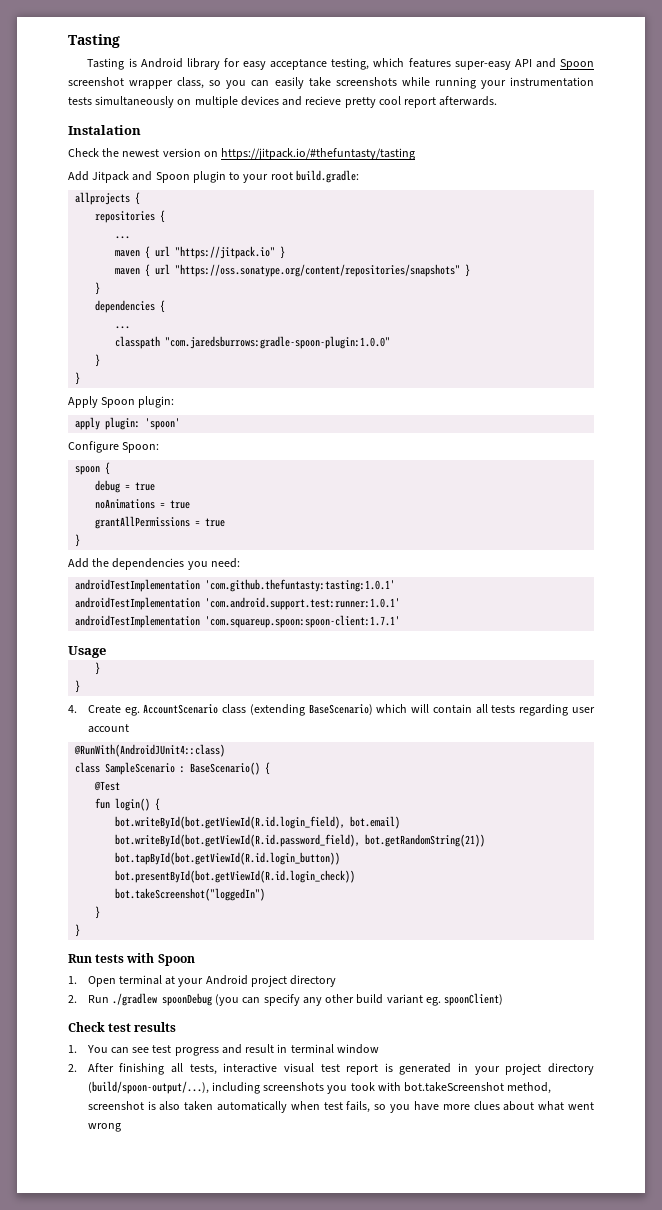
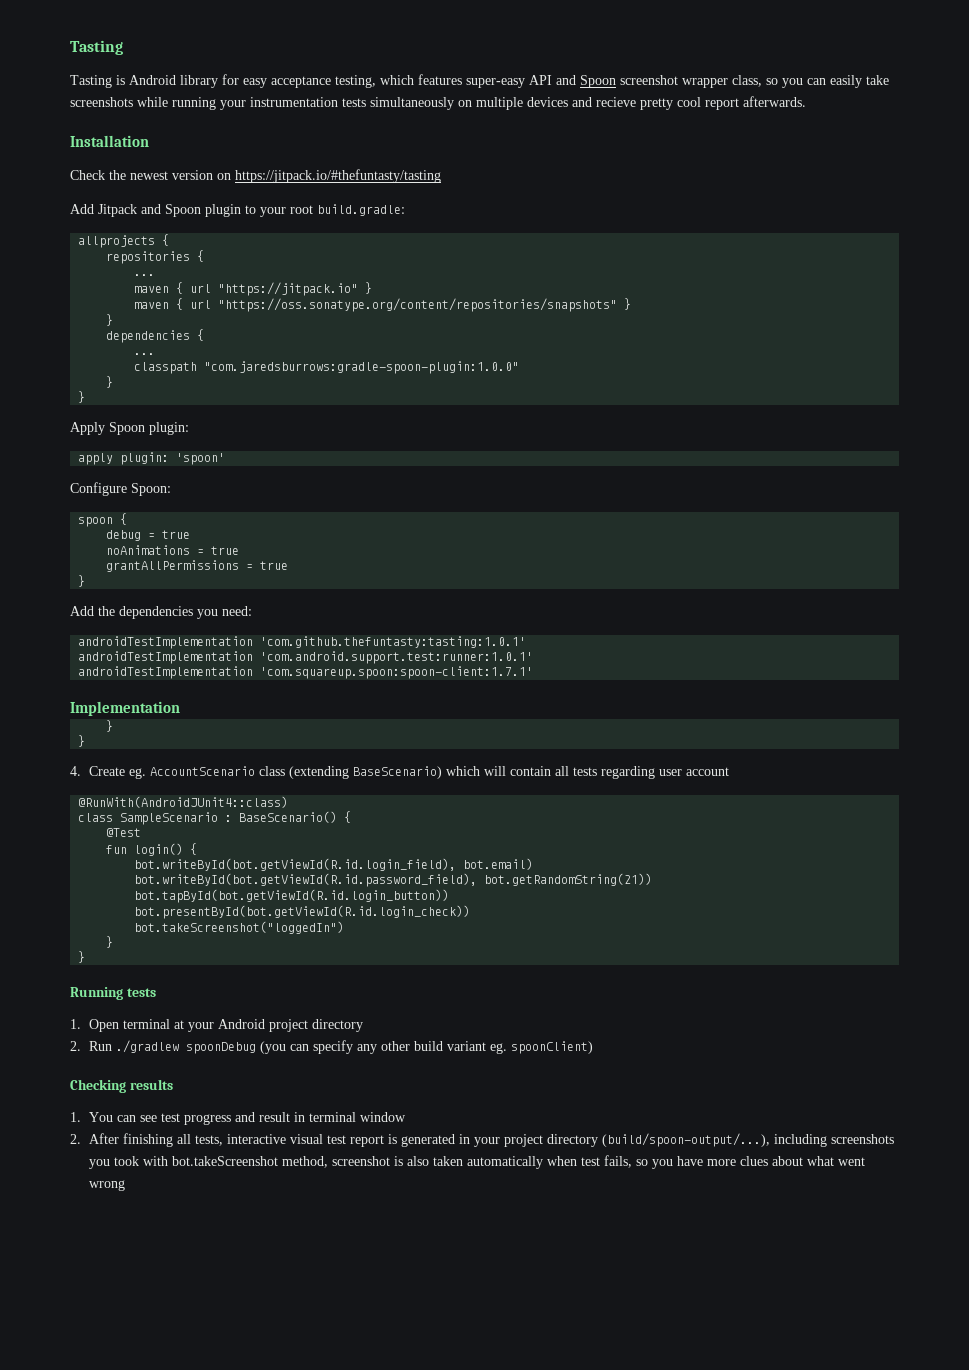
[68,125,141,135] Instalation -> [70,135,149,147] Installation
[68,646,106,658] Usage -> [70,701,180,716] Implementation
[68,953,195,966] Run tests with Spoon -> [70,987,156,1000] Running tests
[68,1022,132,1032] Check test -> [70,1079,126,1093] Checking

